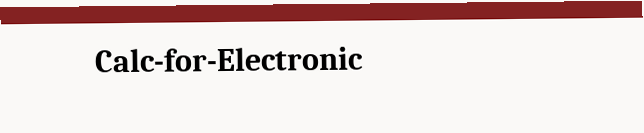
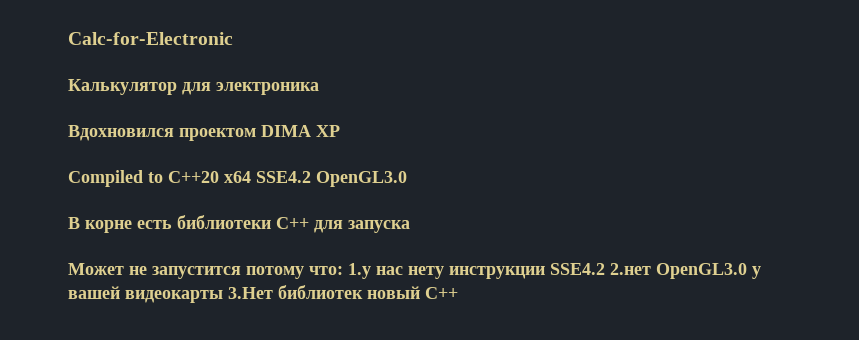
(364, 59) none -> [68,79,319,95] [68,125,340,141] [68,170,407,187] [68,215,410,233] [68,263,761,279] [68,285,458,303] // Калькулятор для электроника // Вдохновился проектом DIMA XP // Compiled to C++20 x64 SSE4.2 OpenGL3.0 // В корне есть библиотеки С++ для запуска // Может не запустится потому что: 1.у нас нету инструкции SSE4.2 2.нет OpenGL3.0 у вашей видеокарты 3.Нет библиотек новый С++

